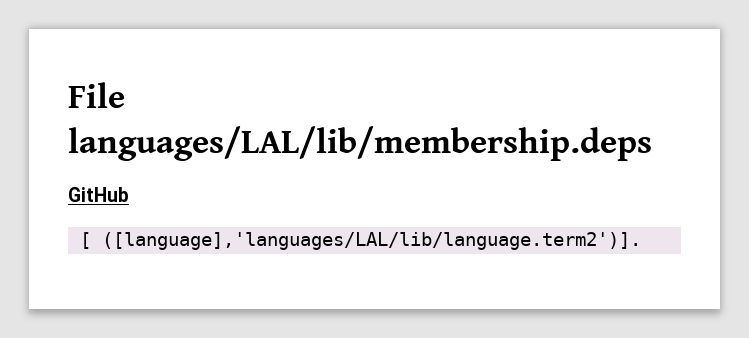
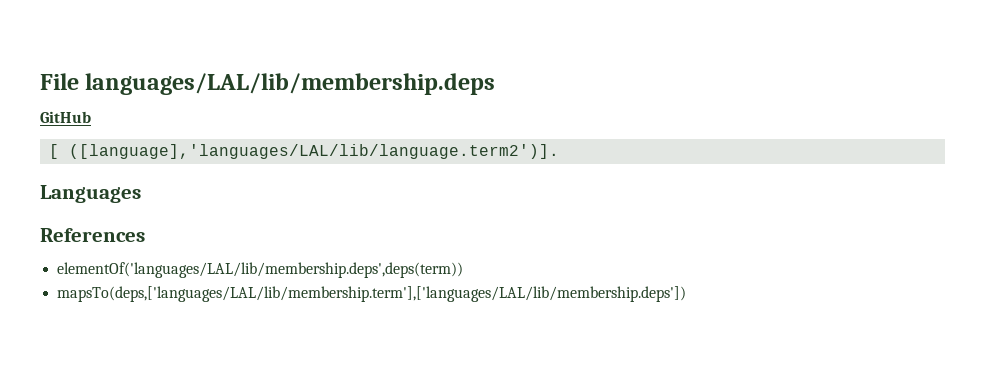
(641, 241) none -> [40,185,141,203] [40,228,145,242] [57,262,464,278] [57,286,687,302] // Languages // References // elementOf('languages/LAL/lib/membership.deps',deps(term)) // mapsTo(deps,['languages/LAL/lib/membership.term'],['languages/LAL/lib/membership.deps'])

